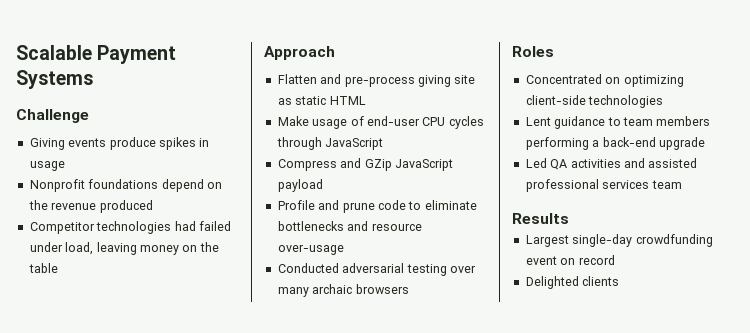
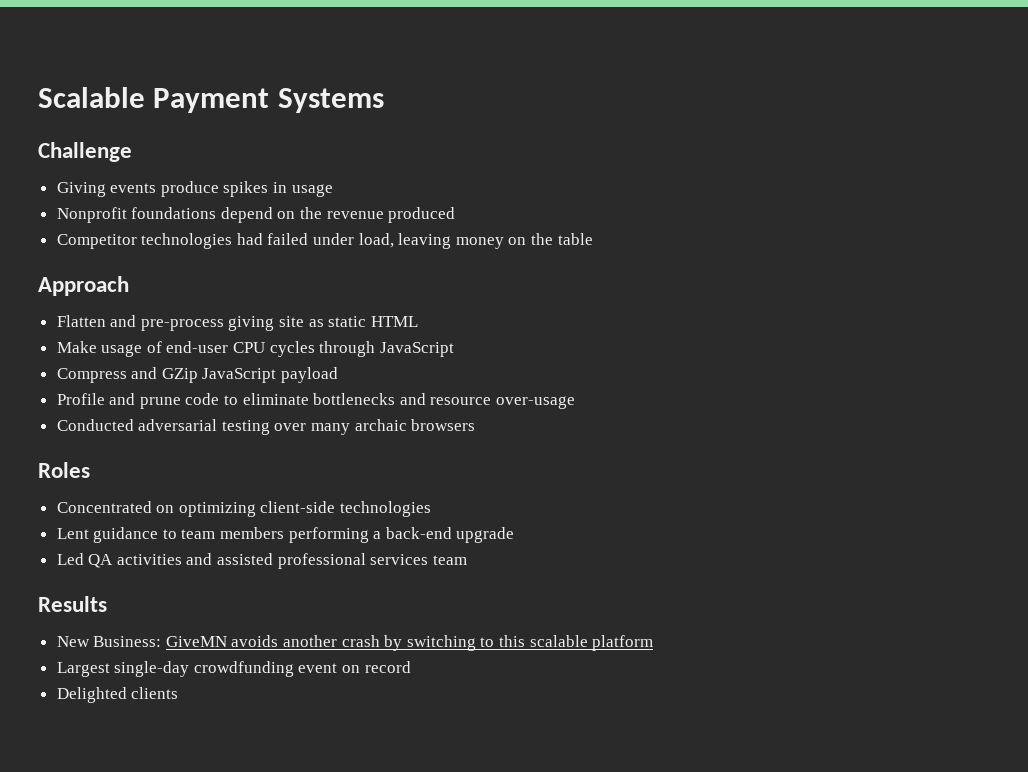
(569, 218) none -> [56,635,654,651] // New Business: GiveMN avoids another crash by switching to this scalable platform

